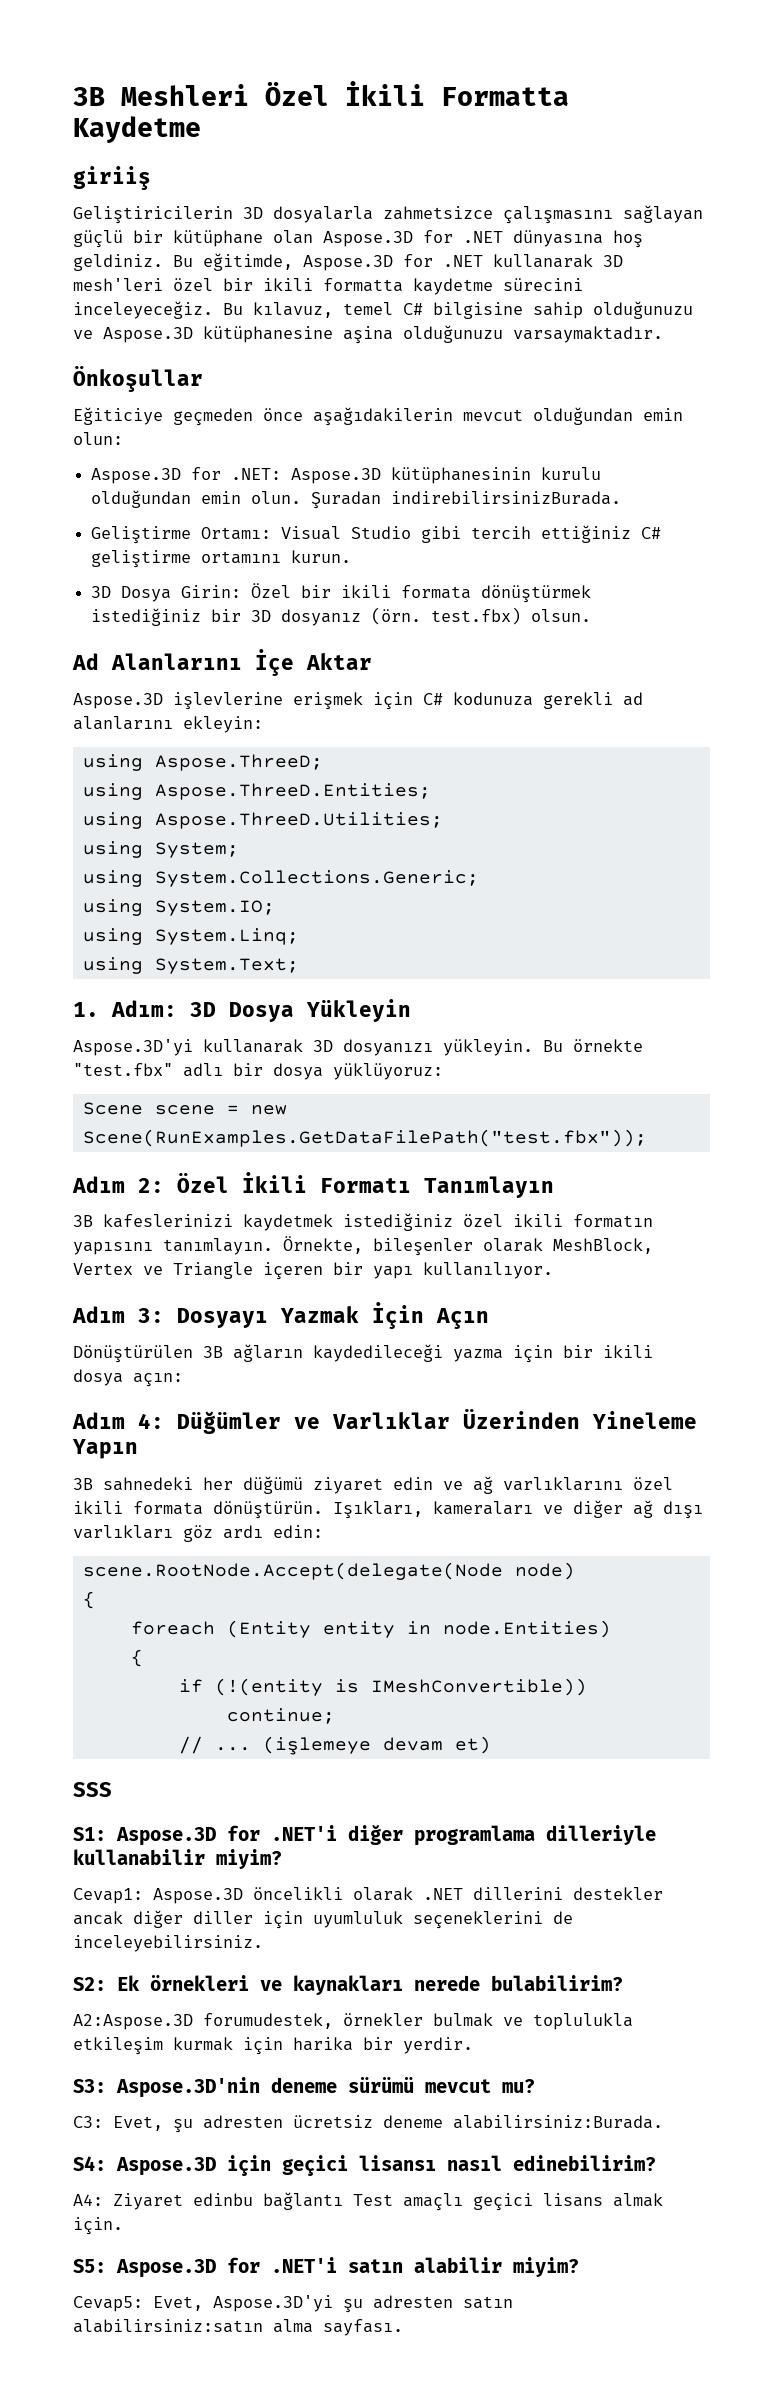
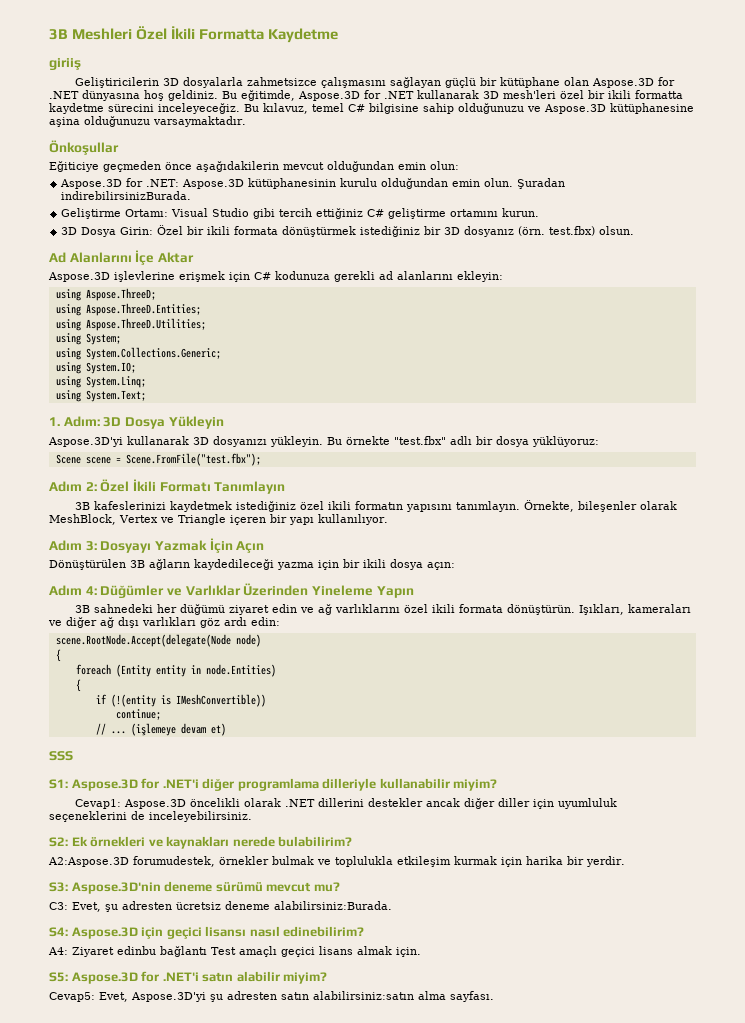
[250,1105,287,1115] [82,1129,647,1147] new Scene(RunExamples.GetDataFilePath("test.fbx")); -> [125,453,261,466] Scene.FromFile("test.fbx");

